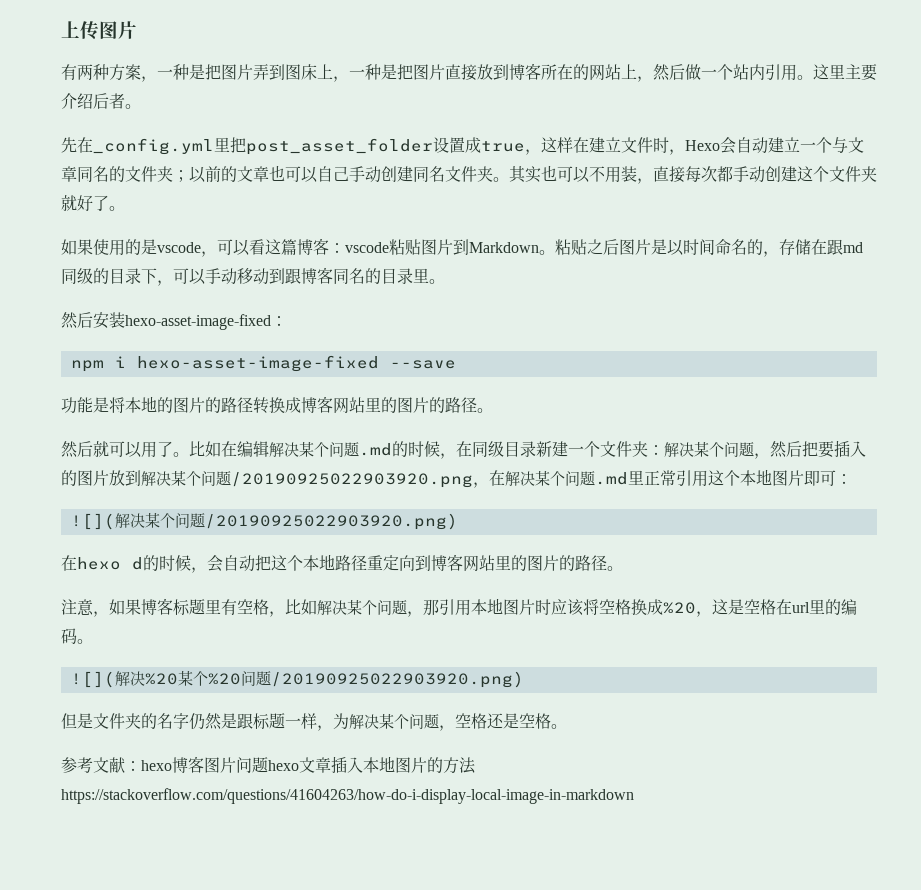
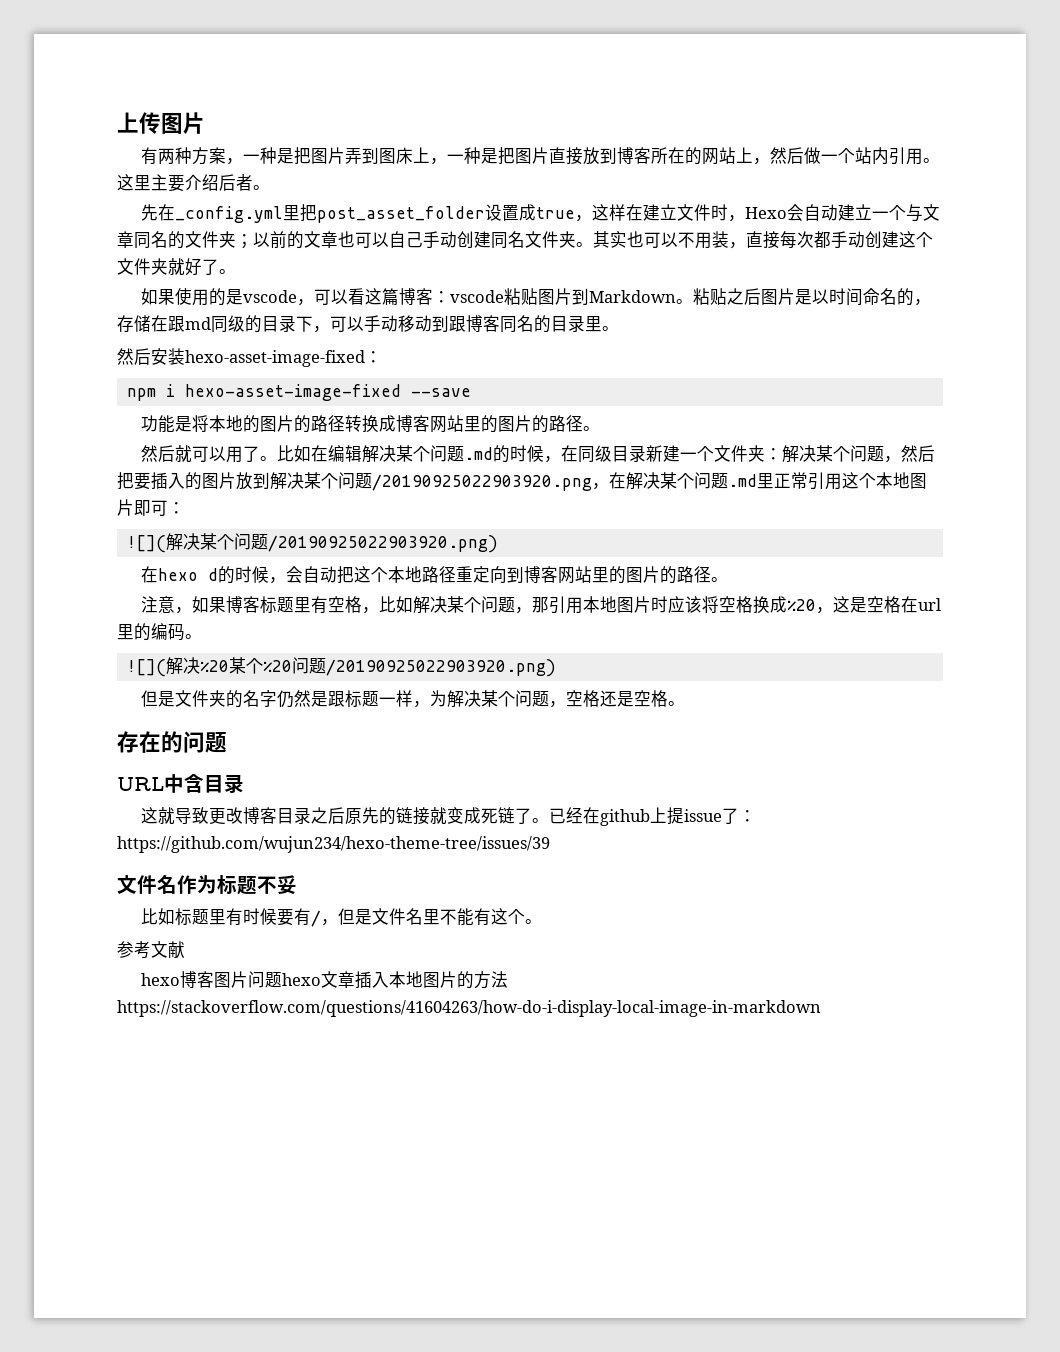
(567, 726) none -> [117,731,227,753] [117,774,244,793] [141,807,757,826] [117,836,550,853] [117,875,297,895] [141,908,543,927] // 存在的问题 // URL中含目录 // 这就导致更改博客目录之后原先的链接就变成死链了。已经在github上提issue了：https://github.com/wujun234/hexo-theme-tree/issues/39 // 文件名作为标题不妥 // 比如标题里有时候要有/，但是文件名里不能有这个。
[125,761,141,771] ： -> (185, 950) //

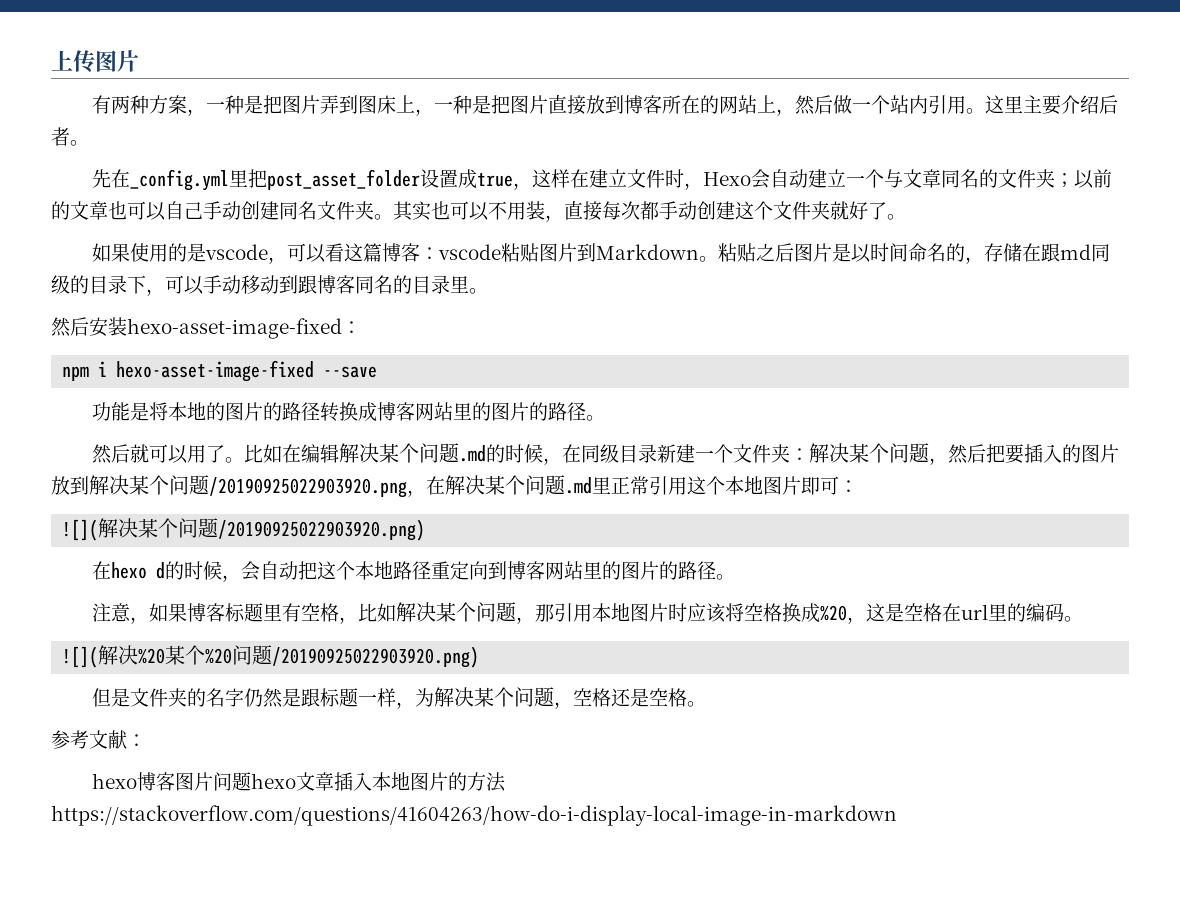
[117,731,227,753] [117,774,244,793] [141,807,757,826] [117,836,550,853] [117,875,297,895] [141,908,543,927] // 存在的问题 // URL中含目录 // 这就导致更改博客目录之后原先的链接就变成死链了。已经在github上提issue了：https://github.com/wujun234/hexo-theme-tree/issues/39 // 文件名作为标题不妥 // 比如标题里有时候要有/，但是文件名里不能有这个。 -> (707, 704) none
(185, 950) none -> [127,734,146,747] ：

